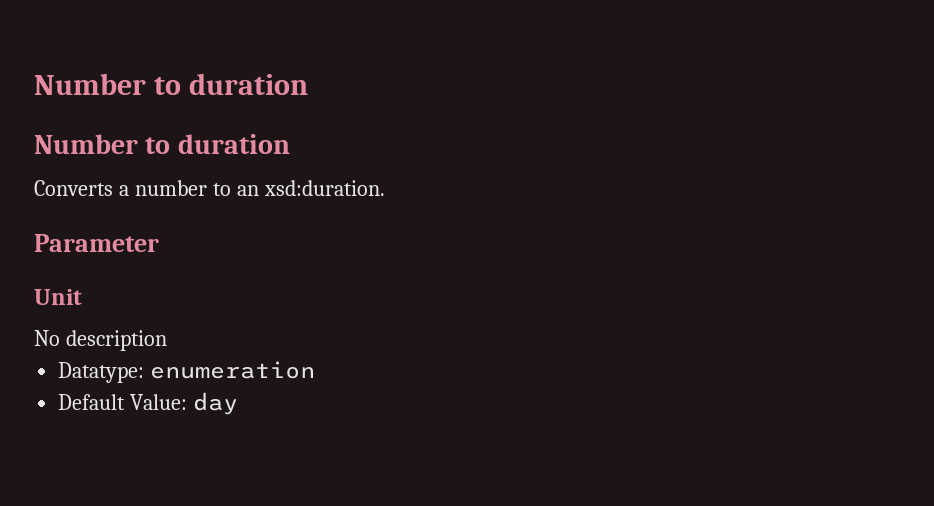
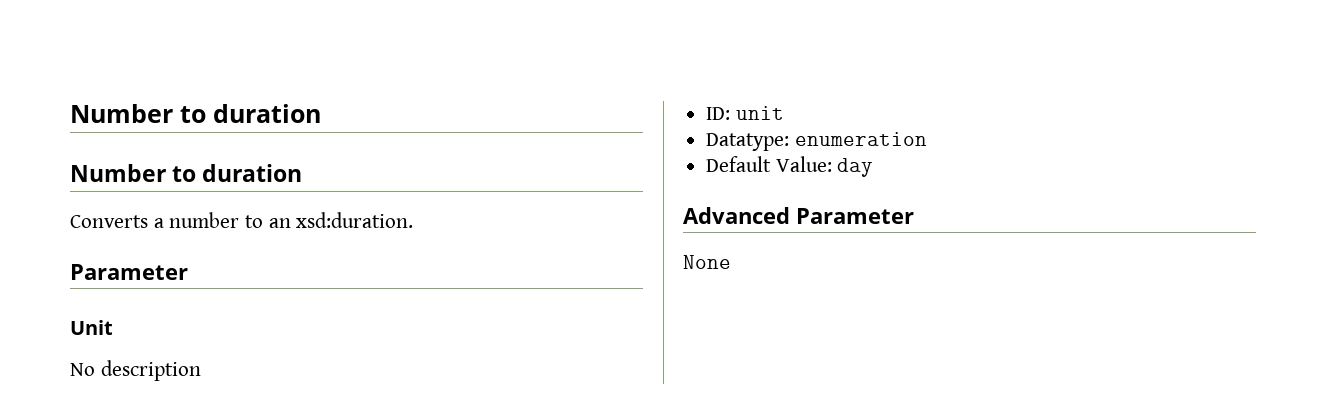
(167, 340) none -> [706,106,784,120] // ID: unit
(239, 403) none -> [683,207,914,224] [683,255,731,269] // Advanced Parameter // None

